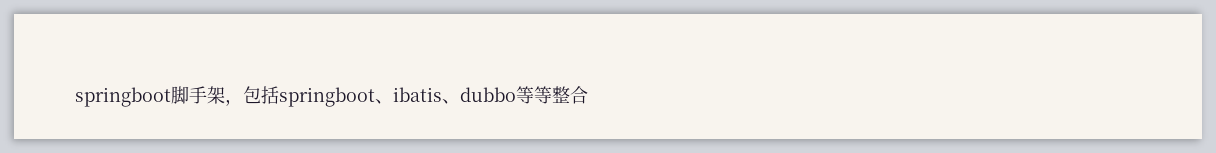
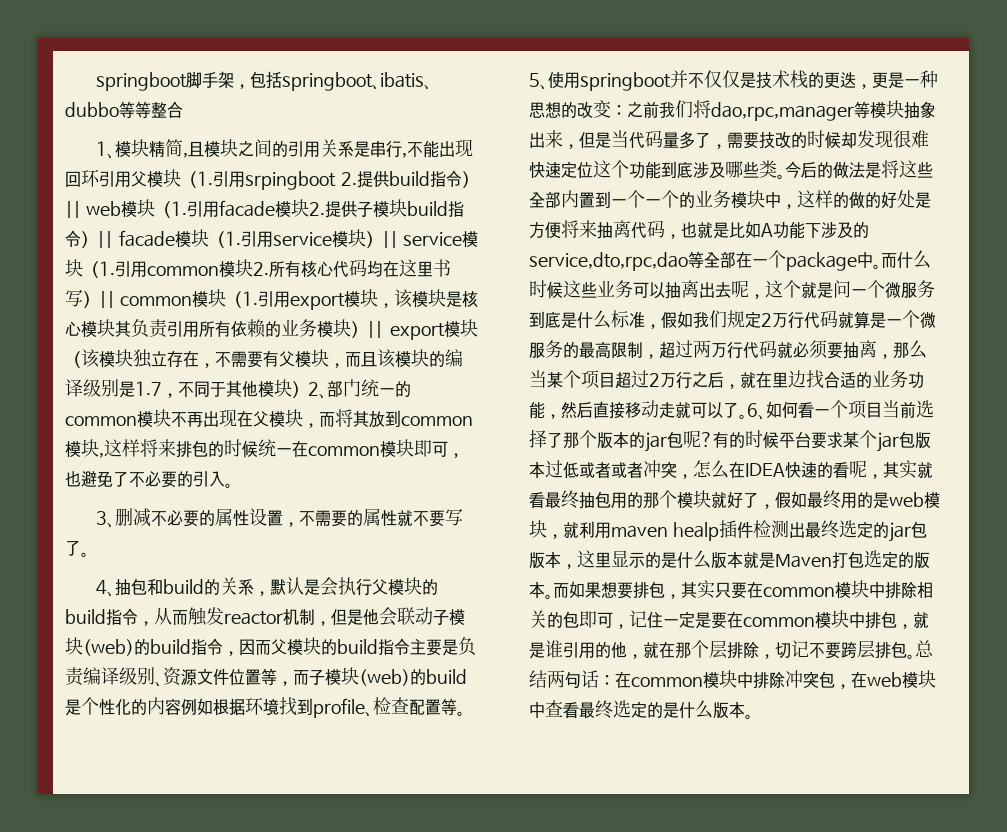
(588, 95) none -> [95,139,473,159] [65,169,478,190] [65,199,464,218] [65,229,478,248] [65,259,451,278] [65,289,478,310] [65,319,478,340] [65,349,463,368] [65,379,411,399] [65,409,473,428] [65,439,464,458] [65,470,233,488] [95,508,463,528] [65,540,89,557] [95,577,438,597] [65,607,465,626] [65,637,476,656] [65,667,467,687] [65,697,465,718] [529,70,938,91] [529,100,936,121] [529,130,929,149] [529,160,933,179] [529,190,931,209] [529,220,869,239] [529,250,931,271] [529,280,935,299] [529,310,936,329] [529,340,927,359] [529,370,924,389] [529,400,934,420] [529,429,931,452] [529,460,933,479] [529,490,940,509] [529,520,927,542] [529,550,930,569] [529,580,933,599] [529,610,929,629] [529,640,934,659] [529,670,936,689] [529,700,753,719] // 1、模块精简,且模块之间的引用关系是串行,不能出现回环引用父模块（1.引用srpingboot 2.提供build指令）|| web模块（1.引用facade模块2.提供子模块build指令）|| facade模块（1.引用service模块）|| service模块（1.引用common模块2.所有核心代码均在这里书写）|| common模块（1.引用export模块，该模块是核心模块其负责引用所有依赖的业务模块）|| export模块（该模块独立存在，不需要有父模块，而且该模块的编译级别是1.7，不同于其他模块）2、部门统一的common模块不再出现在父模块，而将其放到common模块,这样将来排包的时候统一在common模块即可，也避免了不必要的引入。 // 3、删减不必要的属性设置，不需要的属性就不要写了。 // 4、抽包和build的关系，默认是会执行父模块的build指令，从而触发reactor机制，但是他会联动子模块(web)的build指令，因而父模块的build指令主要是负责编译级别、资源文件位置等，而子模块(web)的build是个性化的内容例如根据环境找到profile、检查配置等。5、使用springboot并不仅仅是技术栈的更迭，更是一种思想的改变：之前我们将dao,rpc,manager等模块抽象出来，但是当代码量多了，需要技改的时候却发现很难快速定位这个功能到底涉及哪些类。今后的做法是将这些全部内置到一个一个的业务模块中，这样的做的好处是方便将来抽离代码，也就是比如A功能下涉及的service,dto,rpc,dao等全部在一个package中。而什么时候这些业务可以抽离出去呢，这个就是问一个微服务到底是什么标准，假如我们规定2万行代码就算是一个微服务的最高限制，超过两万行代码就必须要抽离，那么当某个项目超过2万行之后，就在里边找合适的业务功能，然后直接移动走就可以了。6、如何看一个项目当前选择了那个版本的jar包呢?有的时候平台要求某个jar包版本过低或者或者冲突，怎么在IDEA快速的看呢，其实就看最终抽包用的那个模块就好了，假如最终用的是web模块，就利用maven healp插件检测出最终选定的jar包版本，这里显示的是什么版本就是Maven打包选定的版本。而如果想要排包，其实只要在common模块中排除相关的包即可，记住一定是要在common模块中排包，就是谁引用的他，就在那个层排除，切记不要跨层排包。总结两句话：在common模块中排除冲突包，在web模块中查看最终选定的是什么版本。

